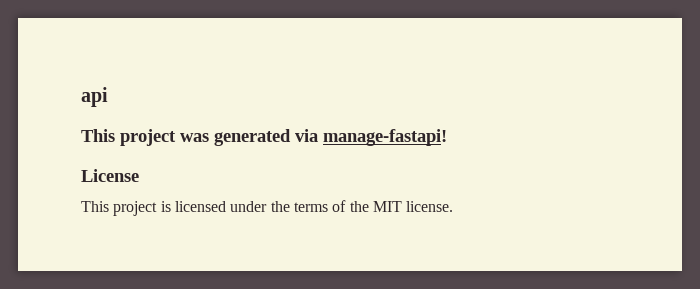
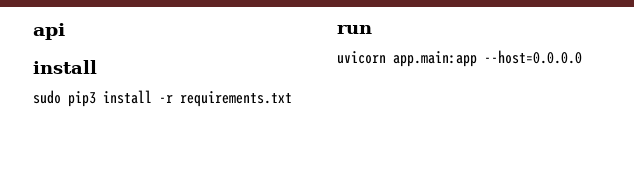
[81,129,447,146] [81,169,139,182] [81,200,454,216] This project was generated via manage-fastapi! // License // This project is licensed under the terms of the MIT license. -> [33,60,97,74] [33,90,292,107] [337,25,372,34] [337,50,582,67] install // sudo pip3 install -r requirements.txt // run // uvicorn app.main:app --host=0.0.0.0

